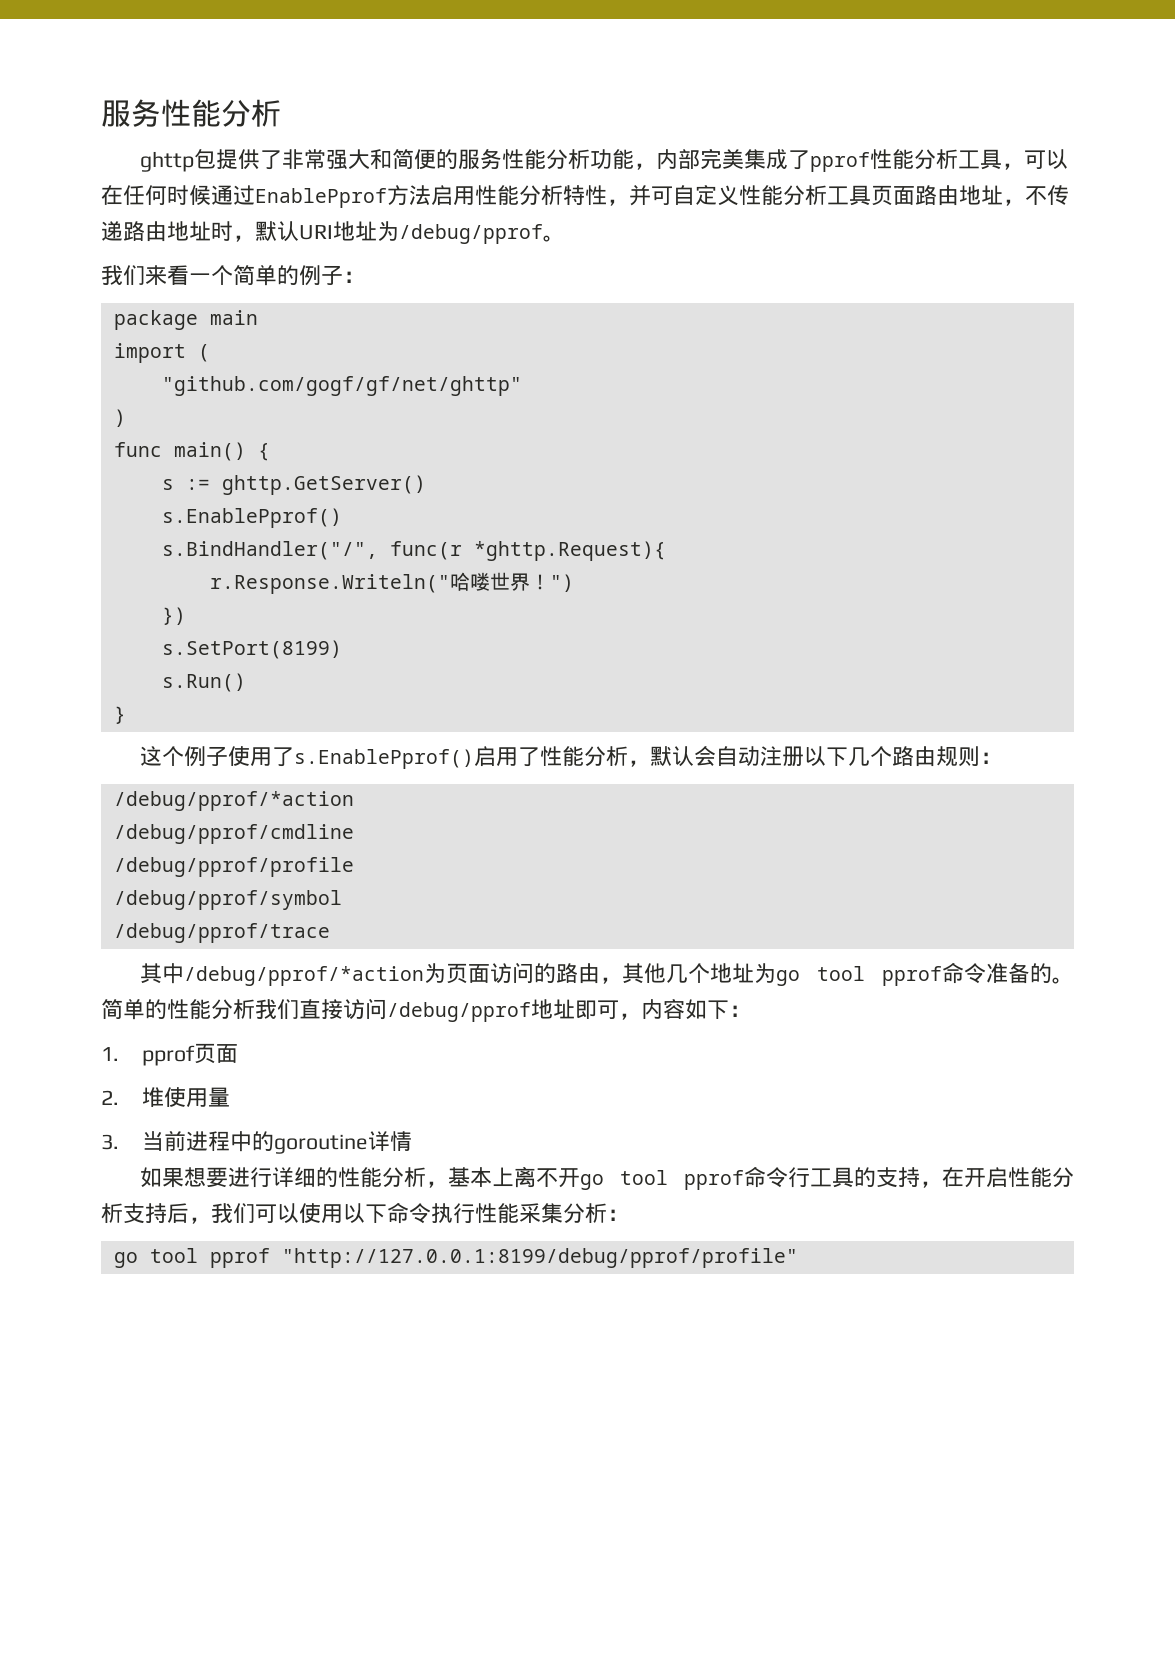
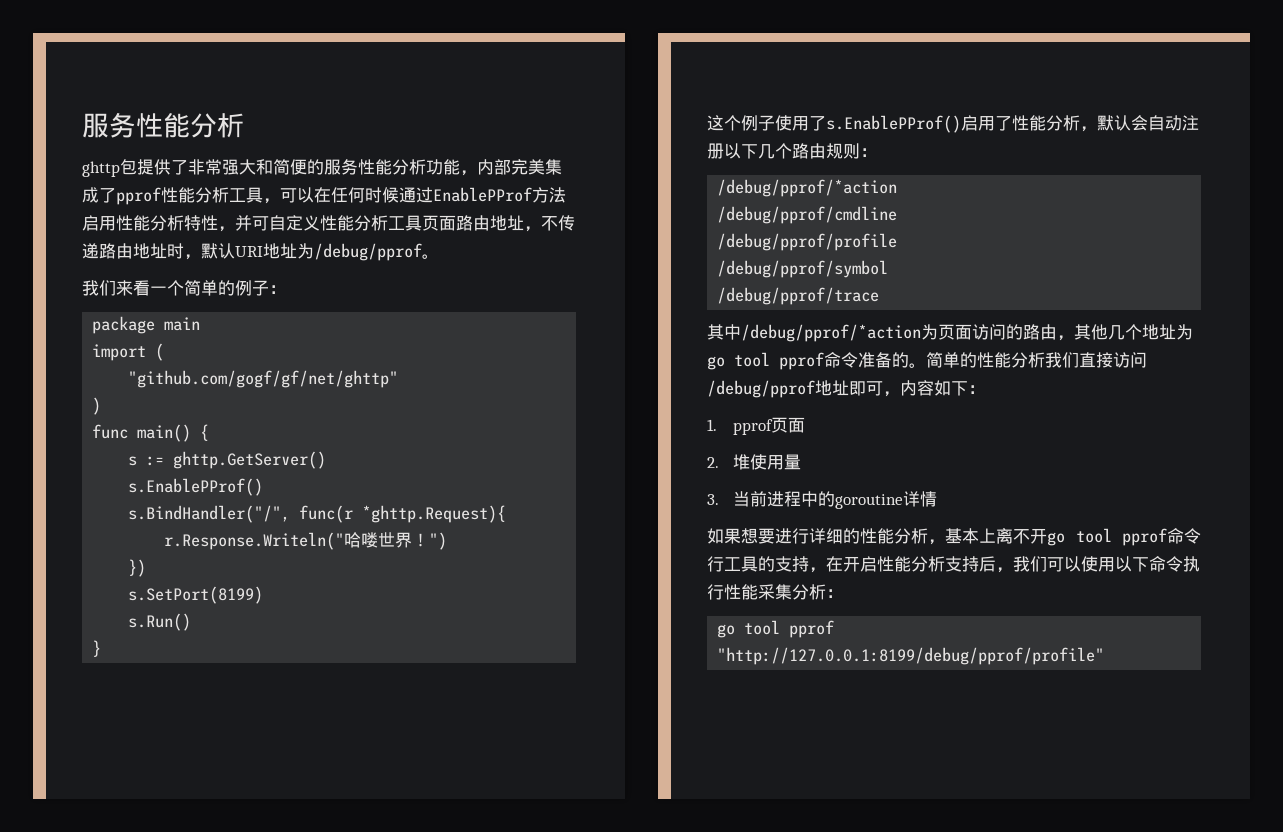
[255,188,387,208] EnablePprof -> [433,187,532,202] EnablePProf
[161,508,342,528] s.EnablePprof() -> [128,478,264,496] s.EnablePProf()
[293,749,474,769] s.EnablePprof() -> [826,115,961,133] s.EnablePProf()

